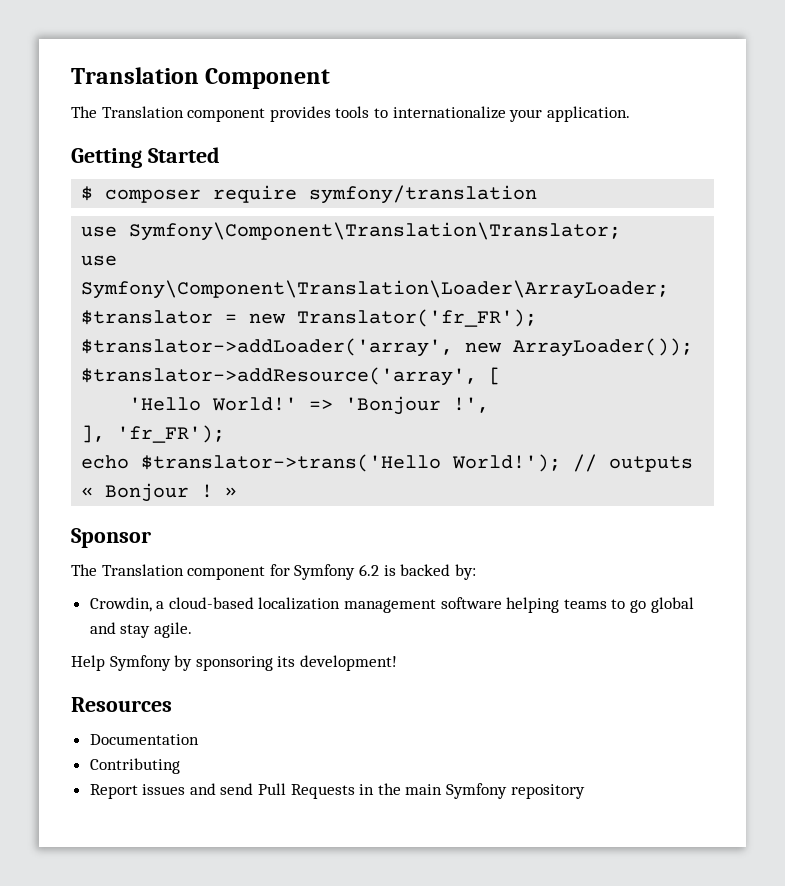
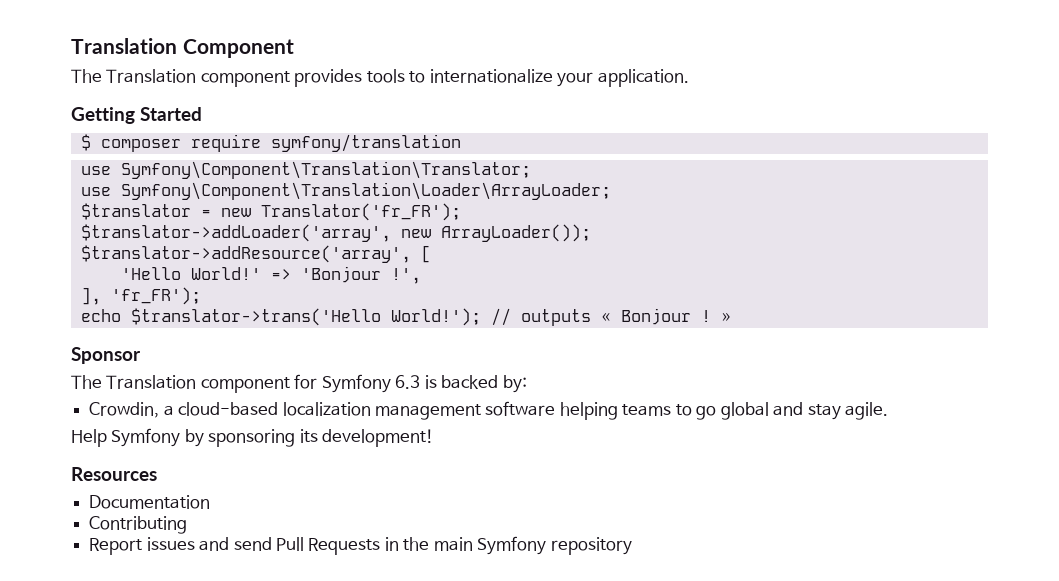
[358,564,379,576] 6.2 -> [395,375,421,389] 6.3

